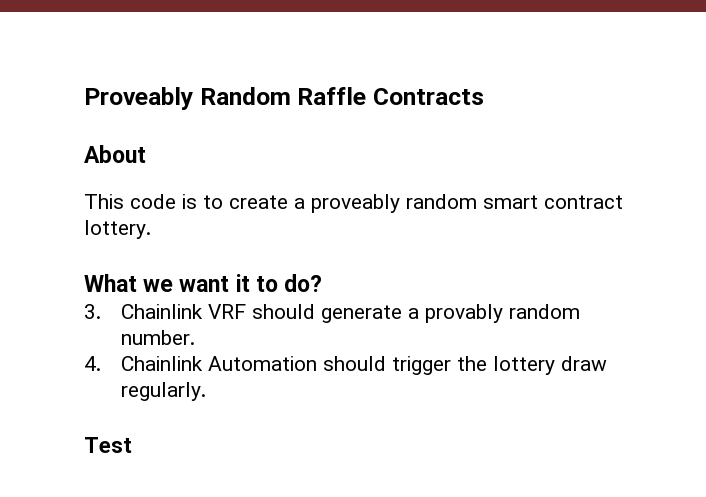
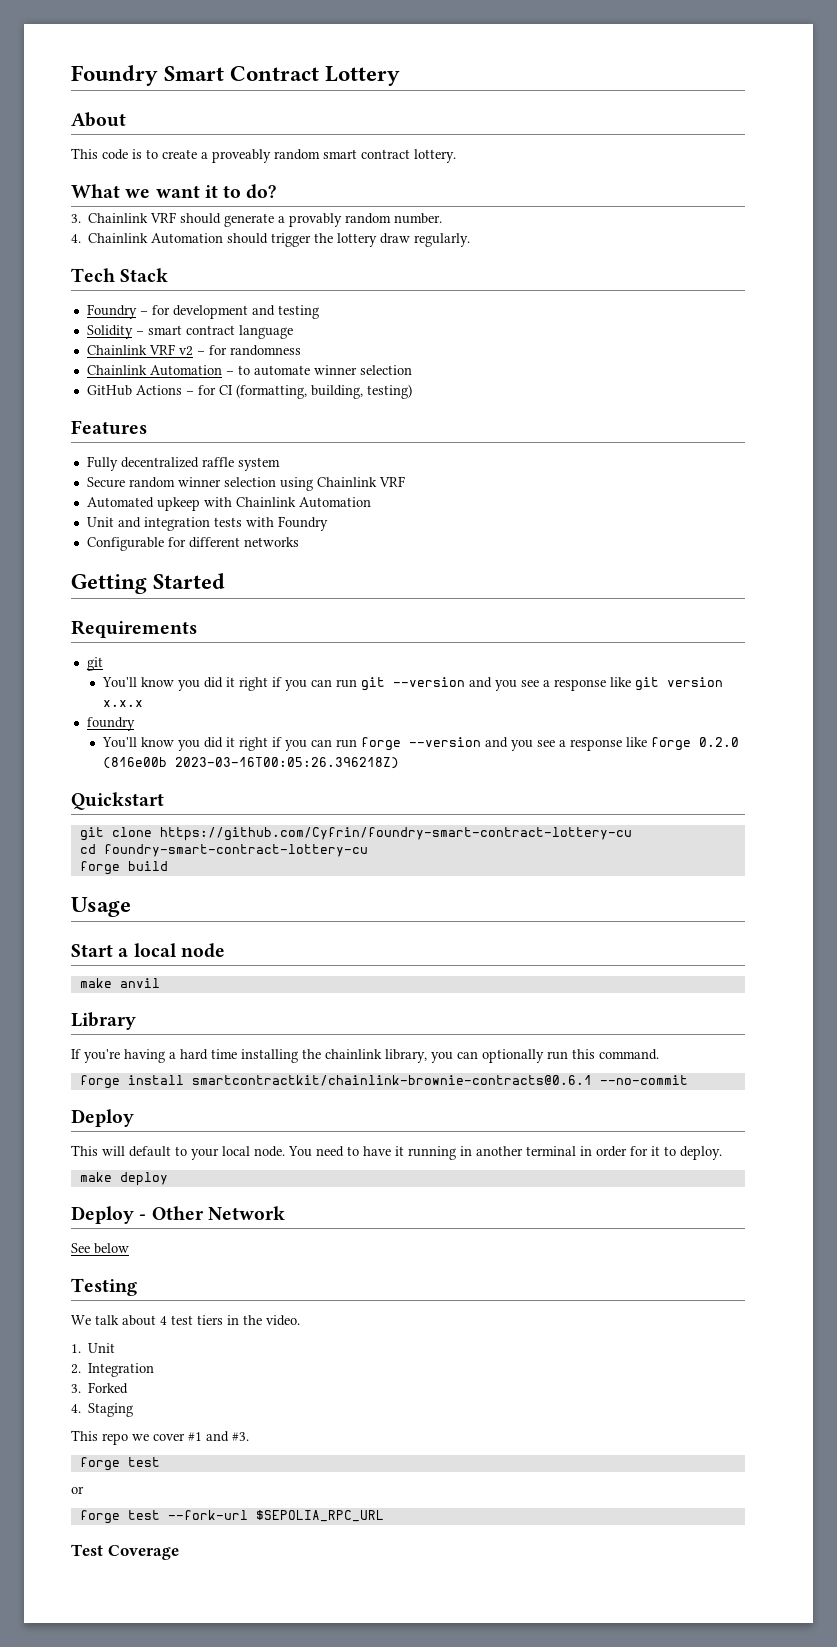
[84,87,484,110] Proveably Random Raffle Contracts -> [71,65,401,86] Foundry Smart Contract Lottery
(206, 391) none -> [71,268,169,282] [86,304,319,319] [86,325,293,339] [86,344,301,356] [86,365,412,376] [86,384,412,399] [71,420,147,435] [86,456,280,471] [86,476,405,491] [86,497,371,511] [86,516,328,531] [86,537,299,551] [71,573,226,594] [71,620,197,638] [86,657,103,671] [101,677,723,691] [102,700,143,707] [86,717,135,731] [101,737,739,751] [102,757,399,769] [71,792,164,810] [79,827,632,841] [79,844,368,857] [79,861,168,875] [71,897,131,917] [71,943,225,958] [79,978,160,988] [71,1012,136,1030] [71,1049,659,1063] [79,1075,688,1089] [71,1109,134,1127] [71,1145,722,1160] [79,1172,168,1186] [71,1206,285,1224] [71,1243,129,1254] [71,1278,137,1296] [71,1315,300,1326] [71,1343,116,1353] [71,1363,155,1377] [71,1382,129,1394] [71,1403,134,1417] [71,1430,249,1445] [79,1457,160,1471] [71,1486,84,1494] [79,1510,384,1524] // Tech Stack // Foundry – for development and testing // Solidity – smart contract language // Chainlink VRF v2 – for randomness // Chainlink Automation – to automate winner selection // GitHub Actions – for CI (formatting, building, testing) // Features // Fully decentralized raffle system // Secure random winner selection using Chainlink VRF // Automated upkeep with Chainlink Automation // Unit and integration tests with Foundry // Configurable for different networks // Getting Started // Requirements // git // You'll know you did it right if you can run git --version and you see a response like git version x.x.x // foundry // You'll know you did it right if you can run forge --version and you see a response like forge 0.2.0 (816e00b 2023-03-16T00:05:26.396218Z) // Quickstart // git clone https://github.com/Cyfrin/foundry-smart-contract-lottery-cu // cd foundry-smart-contract-lottery-cu // forge build // Usage // Start a local node // make anvil // Library // If you're having a hard time installing the chainlink library, you can optionally run this command. // forge install smartcontractkit/chainlink-brownie-contracts@0.6.1 --no-commit // Deploy // This will default to your local node. You need to have it running in another terminal in order for it to deploy. // make deploy // Deploy - Other Network // See below // Testing // We talk about 4 test tiers in the video. // 1. Unit // 2. Integration // 3. Forked // 4. Staging // This repo we cover #1 and #3. // forge test // or // forge test --fork-url $SEPOLIA_RPC_URL
(132, 445) none -> [107,1545,179,1560] Coverage

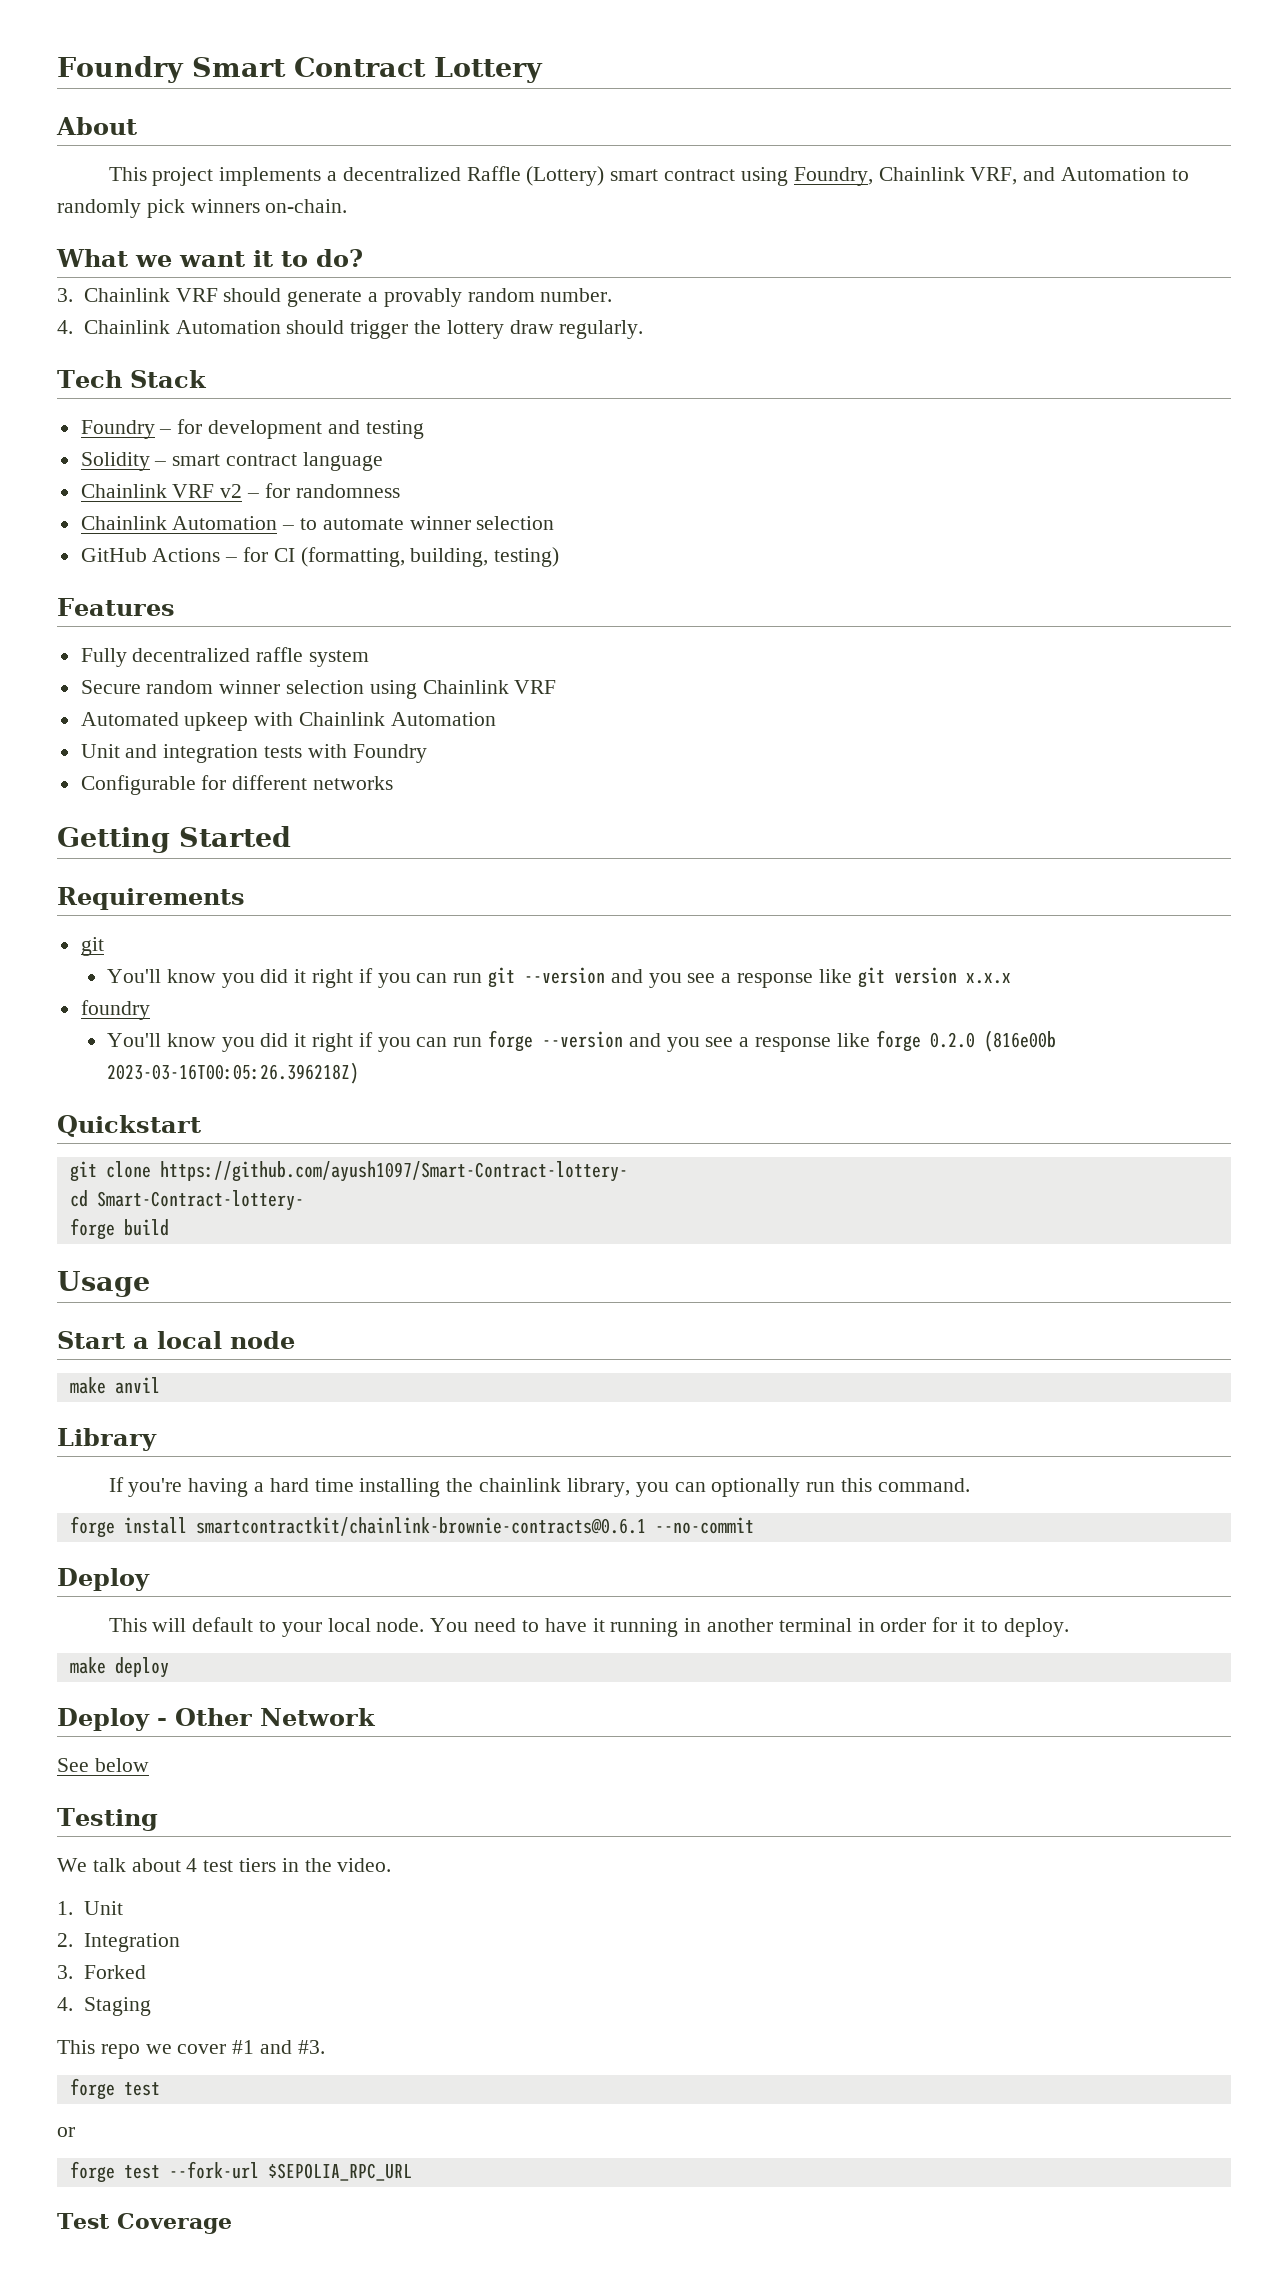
[102,149,456,163] code is to create a proveably random smart contract lottery. -> [152,166,1189,186] [57,199,348,218] project implements a decentralized Raffle (Lottery) smart contract using Foundry, Chainlink VRF, and Automation to randomly pick winners on-chain.
[159,827,632,841] https://github.com/Cyfrin/foundry-smart-contract-lottery-cu -> [159,1161,628,1182] https://github.com/ayush1097/Smart-Contract-lottery-
[103,844,368,857] foundry-smart-contract-lottery-cu -> [96,1190,304,1211] Smart-Contract-lottery-

